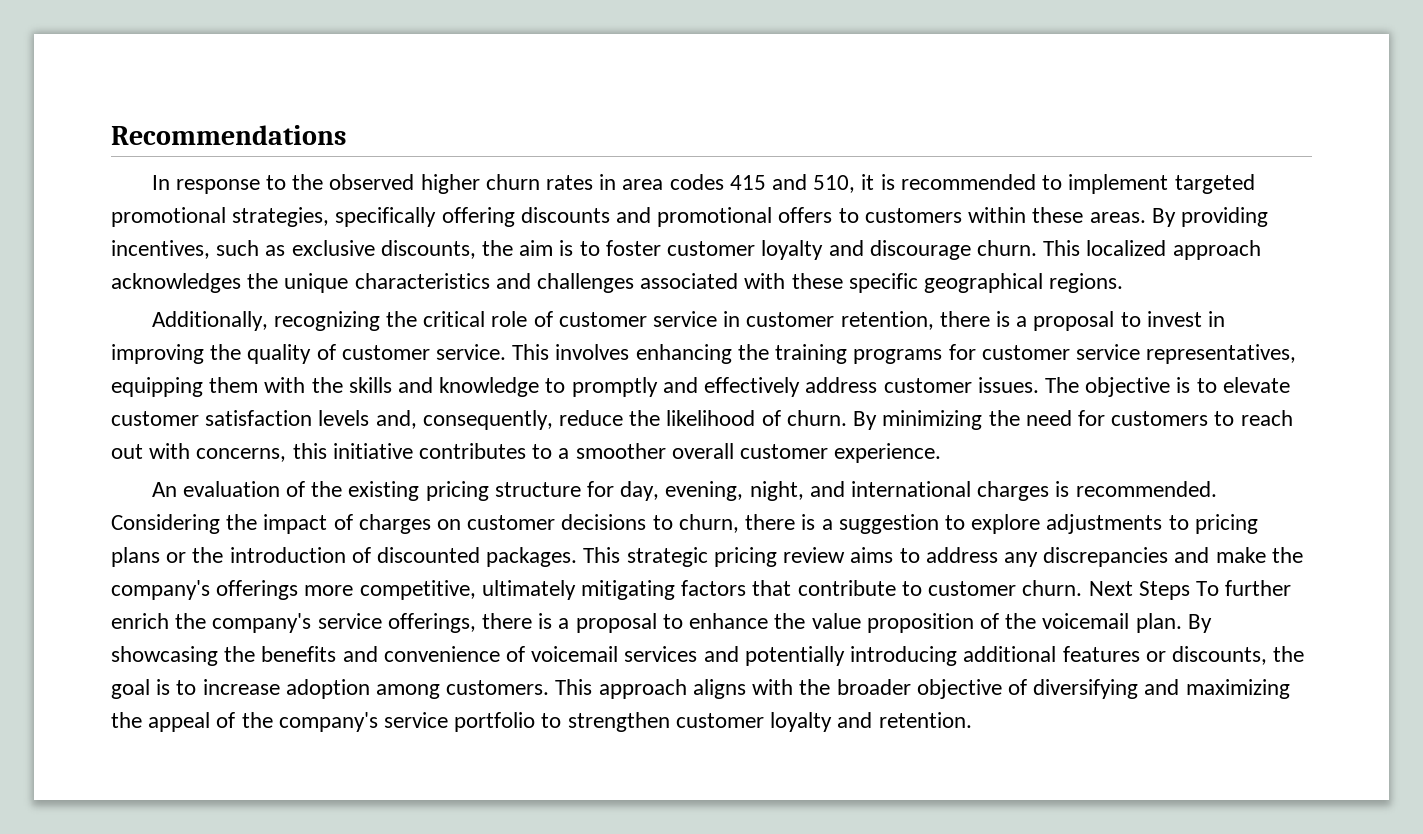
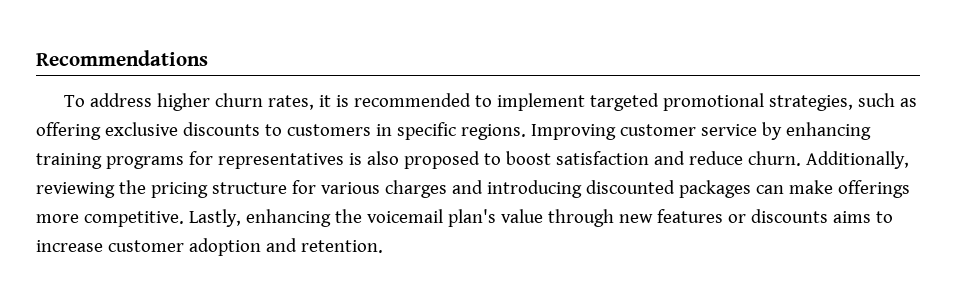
[151,174,856,194] In response to the observed higher churn rates in area codes 415 and 510, -> [64,93,315,111] To address higher churn rates,
[335,207,1268,227] [111,240,1261,260] [111,273,1124,293] [151,311,1226,331] [111,344,1297,364] [111,377,1290,397] [111,410,1293,430] [111,443,942,463] [151,481,1217,501] [111,514,1258,534] [111,547,1303,567] [111,580,1292,600] [111,613,1212,633] [111,646,1305,666] [111,679,1290,699] [111,712,833,732] specifically offering discounts and promotional offers to customers within these areas. By providing incentives, such as exclusive discounts, the aim is to foster customer loyalty and discourage churn. This localized approach acknowledges the unique characteristics and challenges associated with these specific geographical regions. // Additionally, recognizing the critical role of customer service in customer retention, there is a proposal to invest in improving the quality of customer service. This involves enhancing the training programs for customer service representatives, equipping them with the skills and knowledge to promptly and effectively address customer issues. The objective is to elevate customer satisfaction levels and, consequently, reduce the likelihood of churn. By minimizing the need for customers to reach out with concerns, this initiative contributes to a smoother overall customer experience. // An evaluation of the existing pricing structure for day, evening, night, and international charges is recommended. Considering the impact of charges on customer decisions to churn, there is a suggestion to explore adjustments to pricing plans or the introduction of discounted packages. This strategic pricing review aims to address any discrepancies and make the company's offerings more competitive, ultimately mitigating factors that contribute to customer churn. Next Steps To further enrich the company's service offerings, there is a proposal to enhance the value proposition of the voicemail plan. By showcasing the benefits and convenience of voicemail services and potentially introducing additional features or discounts, the goal is to increase adoption among customers. This approach aligns with the broader objective of diversifying and maximizing the appeal of the company's service portfolio to strengthen customer loyalty -> [858,93,918,107] [36,122,871,140] [36,151,909,169] [36,180,910,198] [36,209,893,227] [36,238,261,256] such as offering exclusive discounts to customers in specific regions. Improving customer service by enhancing training programs for representatives is also proposed to boost satisfaction and reduce churn. Additionally, reviewing the pricing structure for various charges and introducing discounted packages can make offerings more competitive. Lastly, enhancing the voicemail plan's value through new features or discounts aims to increase customer adoption

